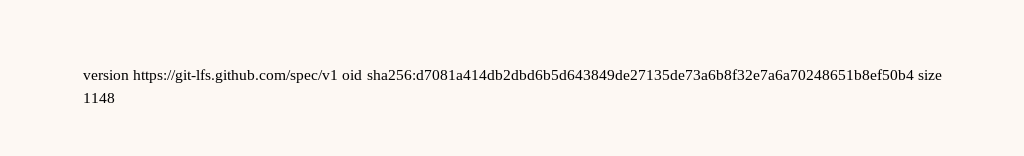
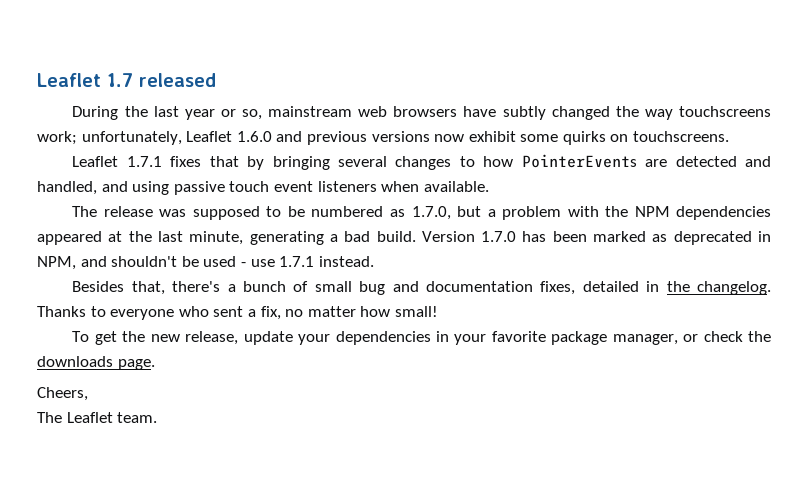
[83,69,942,83] [83,93,115,103] version https://git-lfs.github.com/spec/v1 oid sha256:d7081a414db2dbd6b5d643849de27135de73a6b8f32e7a6a70248651b8ef50b4 size 1148 -> [37,73,216,87] [72,106,771,120] [37,131,730,145] [72,154,771,170] [37,181,489,195] [72,206,771,220] [37,231,771,245] [37,256,374,270] [72,281,772,295] [37,306,438,320] [72,331,771,345] [37,356,155,370] [37,387,88,401] [37,412,158,423] Leaflet 1.7 released // During the last year or so, mainstream web browsers have subtly changed the way touchscreens work; unfortunately, Leaflet 1.6.0 and previous versions now exhibit some quirks on touchscreens. // Leaflet 1.7.1 fixes that by bringing several changes to how PointerEvents are detected and handled, and using passive touch event listeners when available. // The release was supposed to be numbered as 1.7.0, but a problem with the NPM dependencies appeared at the last minute, generating a bad build. Version 1.7.0 has been marked as deprecated in NPM, and shouldn't be used - use 1.7.1 instead. // Besides that, there's a bunch of small bug and documentation fixes, detailed in the changelog. Thanks to everyone who sent a fix, no matter how small! // To get the new release, update your dependencies in your favorite package manager, or check the downloads page. // Cheers, // The Leaflet team.

